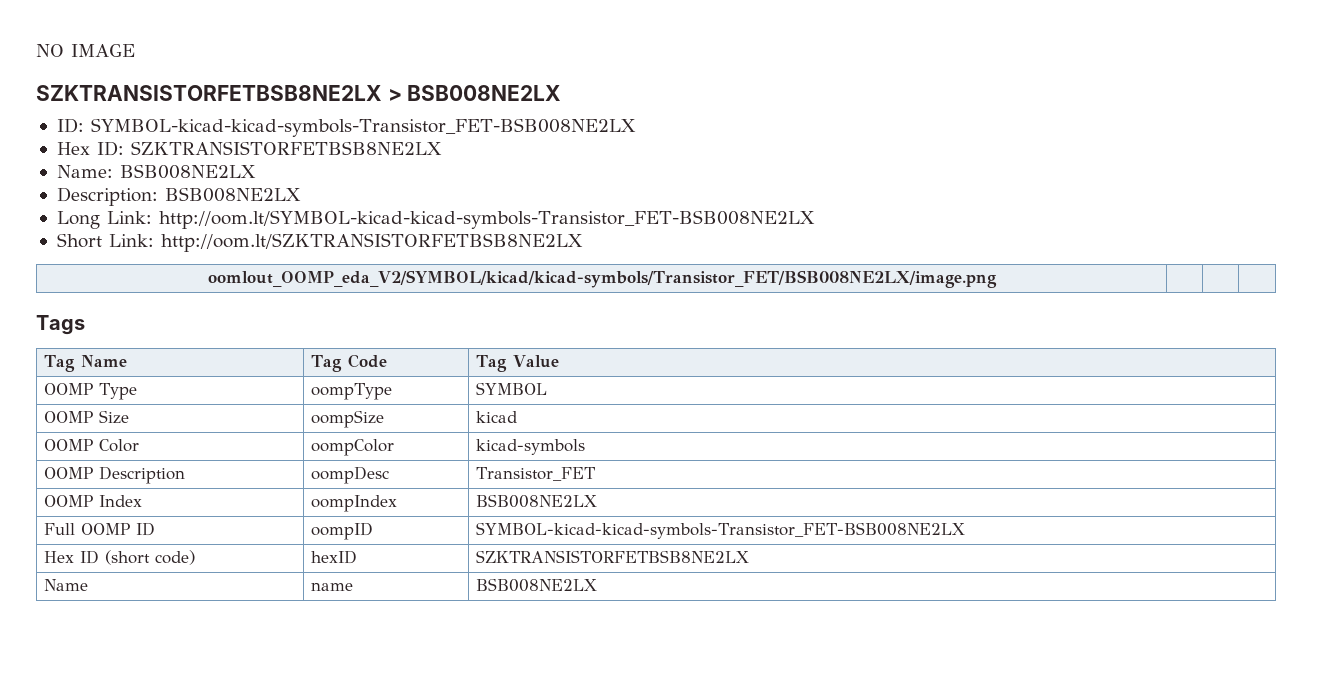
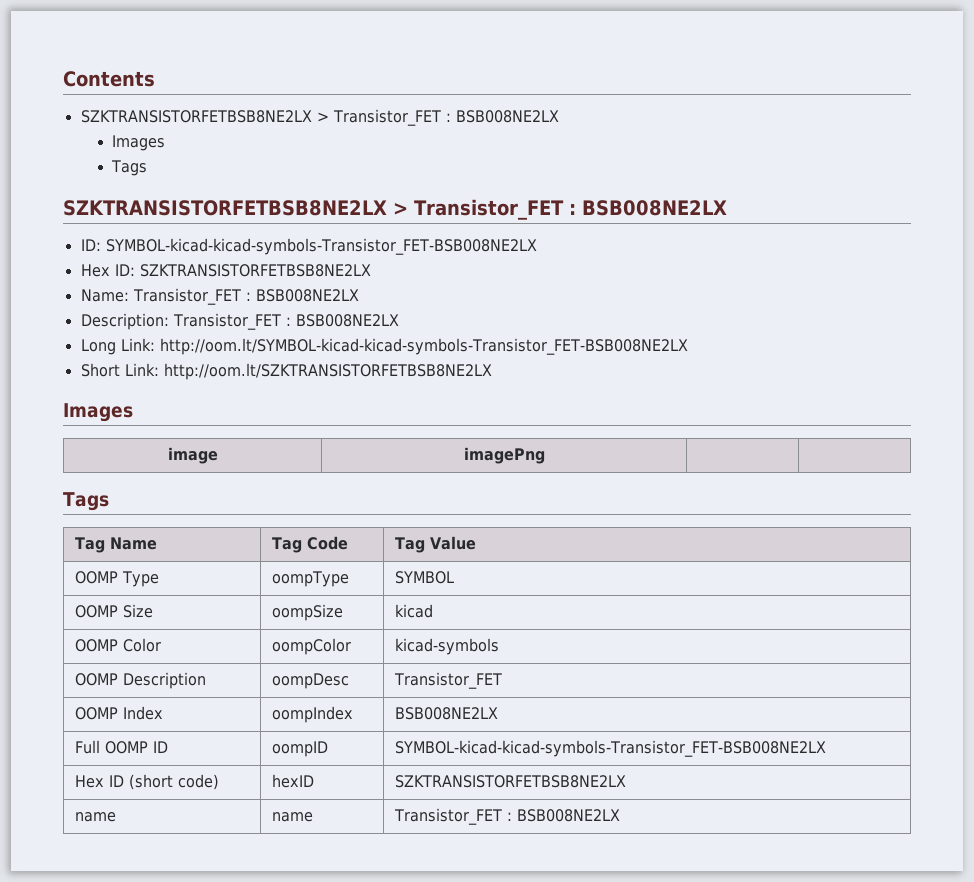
[36,44,135,57] [36,85,402,101] NO IMAGE // SZKTRANSISTORFETBSB8NE2LX > -> [63,71,155,87] [80,109,559,126] [111,135,165,151] [110,160,147,176] [63,199,576,220] Contents // SZKTRANSISTORFETBSB8NE2LX > Transistor_FET : BSB008NE2LX // Images // Tags // SZKTRANSISTORFETBSB8NE2LX > Transistor_FET :
(113, 171) none -> [132,288,251,305] Transistor_FET :
(158, 196) none -> [172,313,291,330] Transistor_FET :
[207,270,997,288] // oomlout_OOMP_eda_V2/SYMBOL/kicad/kicad-symbols/Transistor_FET/BSB008NE2LX/image.png | -> [63,403,133,422] [167,447,218,464] [463,447,545,464] // Images // image | imagePng
[44,579,89,591] [311,582,354,591] Name | name | -> [75,812,117,822] [272,812,314,822] [394,808,513,825] name | name | Transistor_FET :

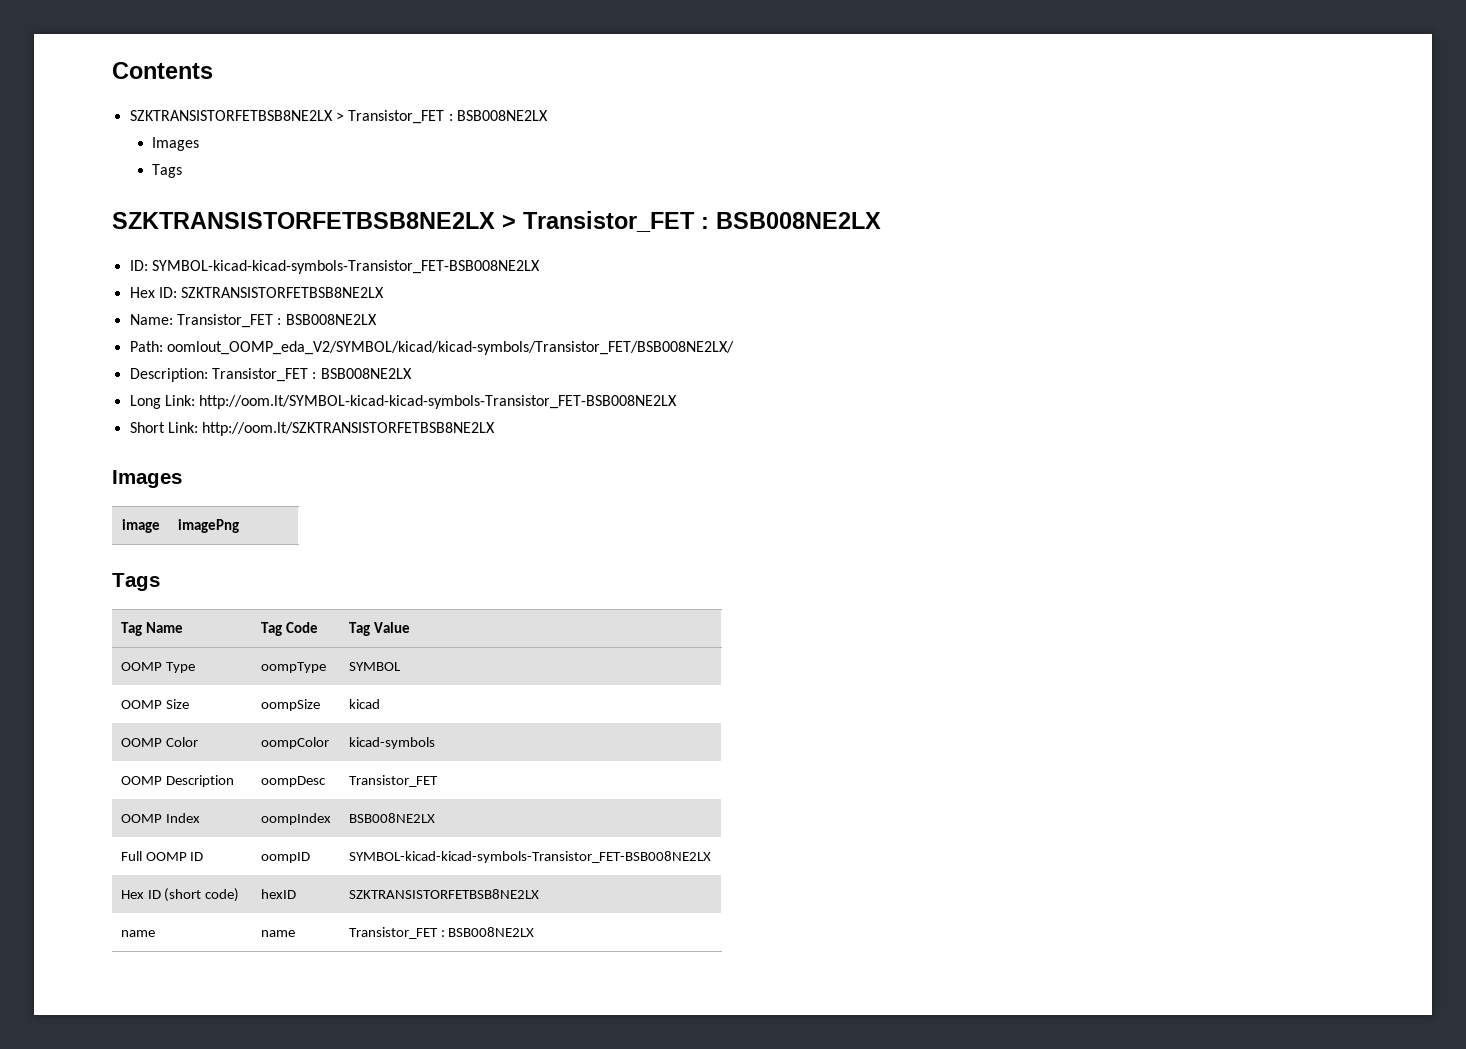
(359, 295) none -> [129,341,734,355] // Path: oomlout_OOMP_eda_V2/SYMBOL/kicad/kicad-symbols/Transistor_FET/BSB008NE2LX/

